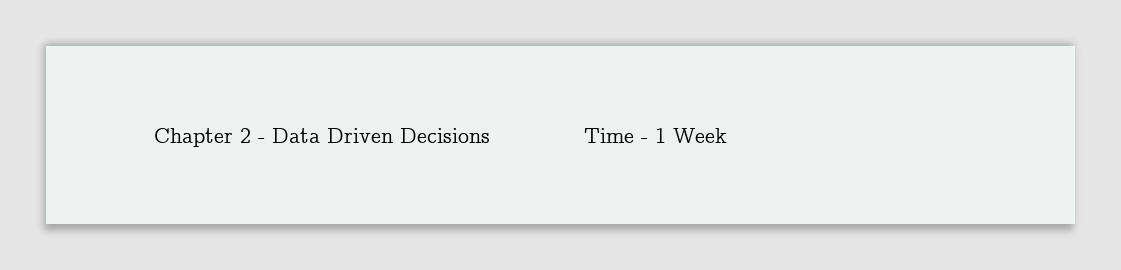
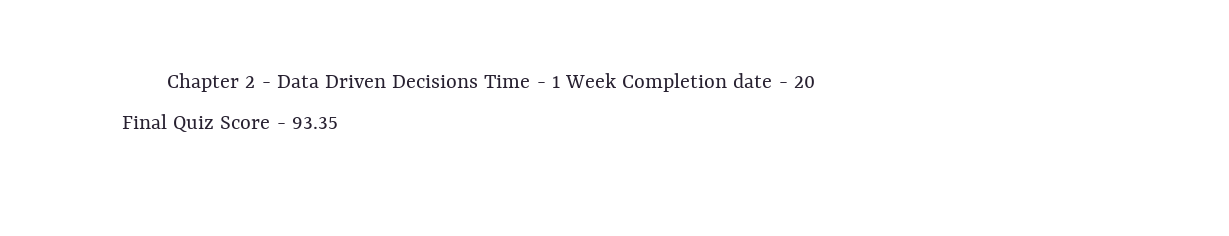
(727, 135) none -> [622,73,815,92] [122,114,338,132] Completion date - 20 // Final Quiz Score - 93.35

